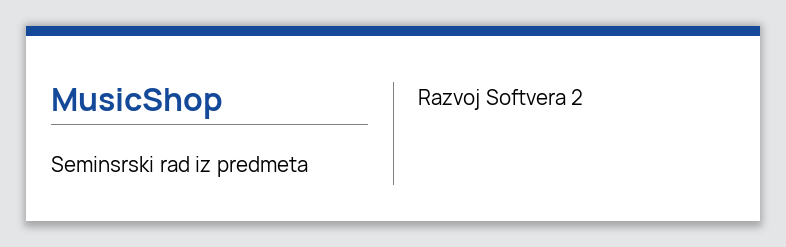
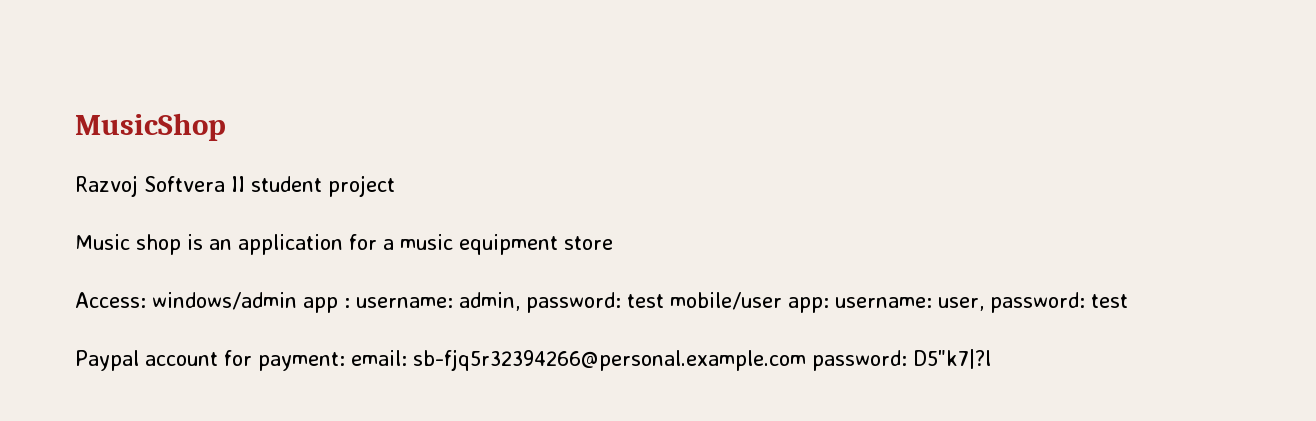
[51,156,308,177] [418,89,584,110] Seminsrski rad iz predmeta Razvoj Softvera 2 -> [75,175,395,197] [75,234,613,255] [75,292,1128,313] [75,349,991,371] Razvoj Softvera II student project // Music shop is an application for a music equipment store // Access: windows/admin app : username: admin, password: test mobile/user app: username: user, password: test // Paypal account for payment: email: sb-fjq5r32394266@personal.example.com password: D5"k7|?l

